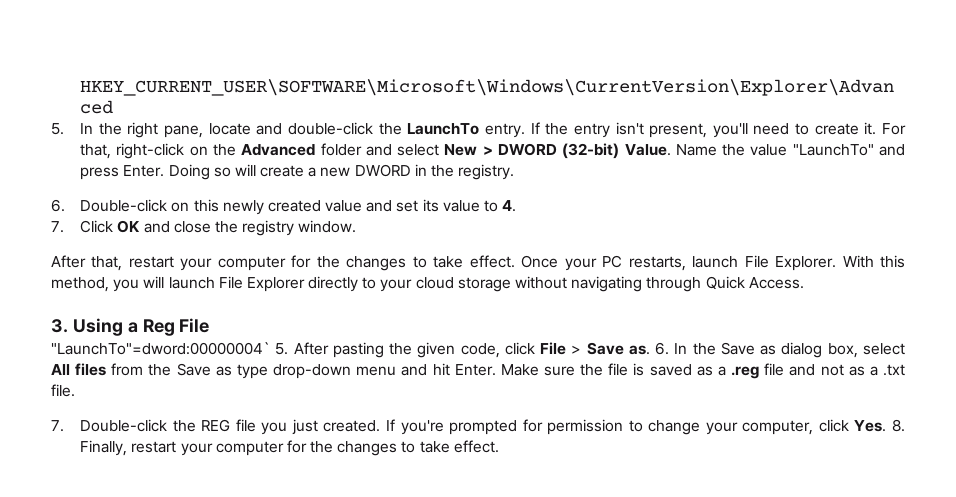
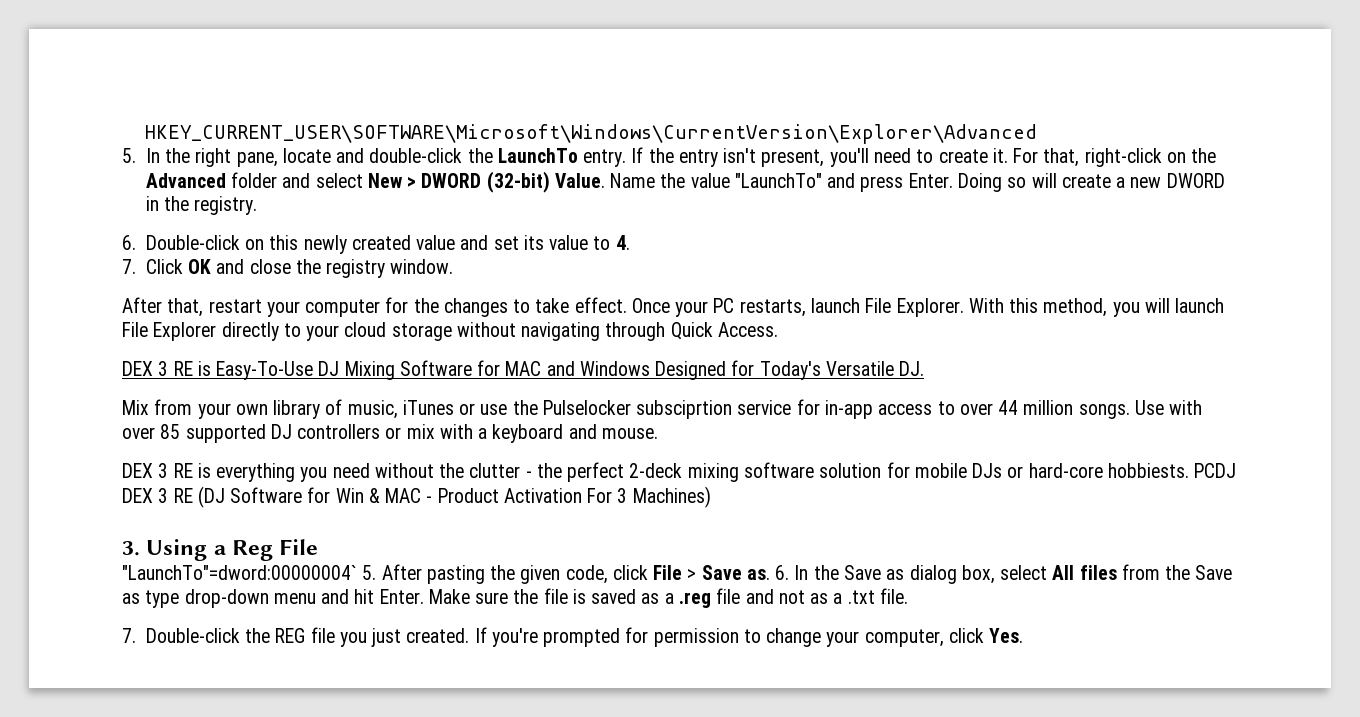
(804, 283) none -> [122,360,925,380] [122,399,1203,419] [122,424,658,443] [122,462,1237,482] [122,486,711,508] // DEX 3 RE is Easy-To-Use DJ Mixing Software for MAC and Windows Designed for Today's Versatile DJ. // Mix from your own library of music, iTunes or use the Pulselocker subsciprtion service for in-app access to over 44 million songs. Use with over 85 supported DJ controllers or mix with a keyboard and mouse. // DEX 3 RE is everything you need without the clutter - the perfect 2-deck mixing software solution for mobile DJs or hard-core hobbiests. PCDJ DEX 3 RE (DJ Software for Win & MAC - Product Activation For 3 Machines)
[892,419,906,432] [80,440,499,456] 8. Finally, restart your computer for the changes to take effect. -> (1024, 635) none

